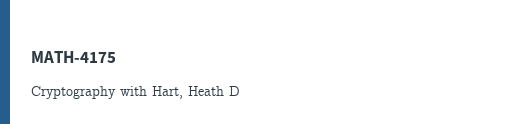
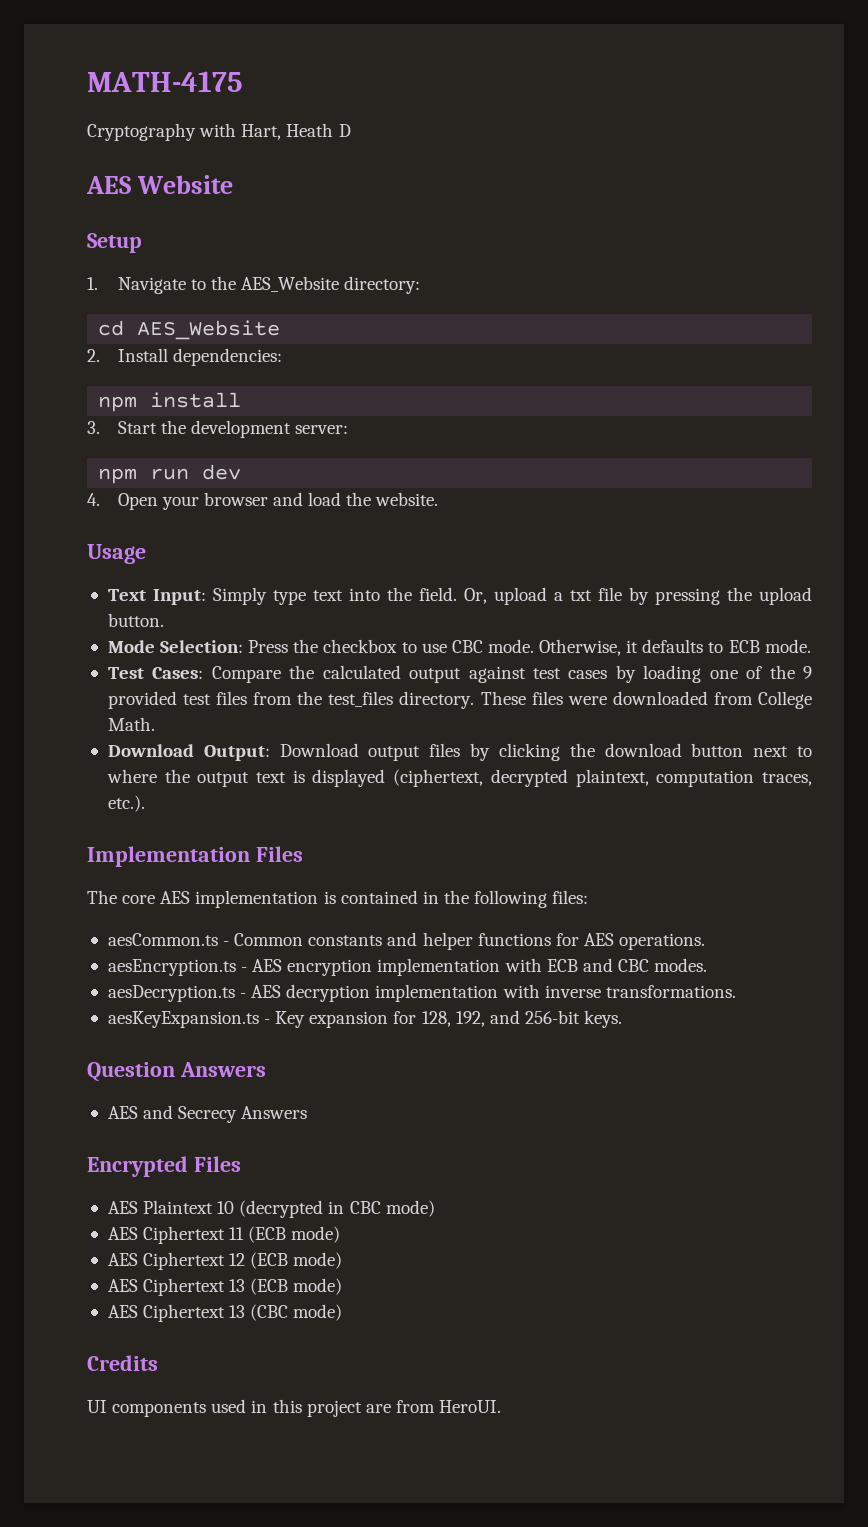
(240, 91) none -> [86,175,233,194] [87,233,142,253] [87,276,421,294] [98,320,281,340] [87,348,282,366] [98,392,242,412] [87,420,349,438] [98,464,242,484] [87,492,439,510] [87,544,146,564] [107,587,813,605] [107,613,164,627] [107,639,811,656] [107,665,813,683] [107,691,812,709] [107,717,155,731] [107,743,813,761] [106,769,813,787] [107,795,145,812] [87,846,303,867] [87,890,589,908] [107,932,706,950] [107,958,708,976] [107,984,736,1002] [107,1010,623,1028] [87,1062,266,1082] [107,1105,308,1123] [87,1156,241,1177] [107,1200,435,1218] [107,1226,341,1244] [107,1252,343,1270] [107,1278,343,1296] [107,1304,343,1322] [87,1355,158,1371] [87,1399,502,1417] // AES Website // Setup // 1. Navigate to the AES_Website directory: // cd AES_Website // 2. Install dependencies: // npm install // 3. Start the development server: // npm run dev // 4. Open your browser and load the website. // Usage // Text Input: Simply type text into the field. Or, upload a txt file by pressing the upload button. // Mode Selection: Press the checkbox to use CBC mode. Otherwise, it defaults to ECB mode. // Test Cases: Compare the calculated output against test cases by loading one of the 9 provided test files from the test_files directory. These files were downloaded from College Math. // Download Output: Download output files by clicking the download button next to where the output text is displayed (ciphertext, decrypted plaintext, computation traces, etc.). // Implementation Files // The core AES implementation is contained in the following files: // aesCommon.ts - Common constants and helper functions for AES operations. // aesEncryption.ts - AES encryption implementation with ECB and CBC modes. // aesDecryption.ts - AES decryption implementation with inverse transformations. // aesKeyExpansion.ts - Key expansion for 128, 192, and 256-bit keys. // Question Answers // AES and Secrecy Answers // Encrypted Files // AES Plaintext 10 (decrypted in CBC mode) // AES Ciphertext 11 (ECB mode) // AES Ciphertext 12 (ECB mode) // AES Ciphertext 13 (ECB mode) // AES Ciphertext 13 (CBC mode) // Credits // UI components used in this project are from HeroUI.

